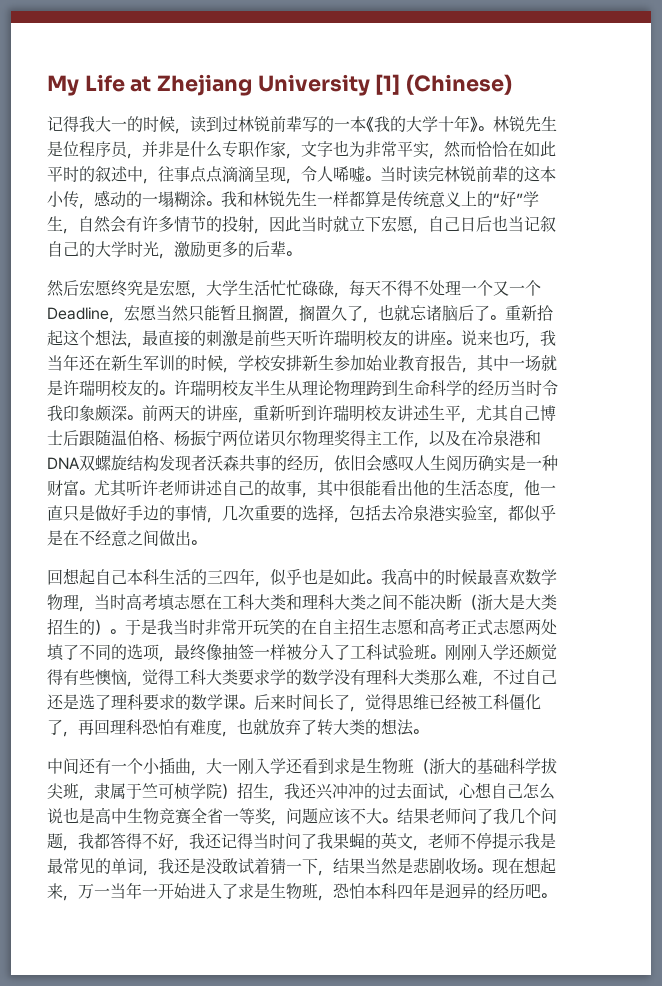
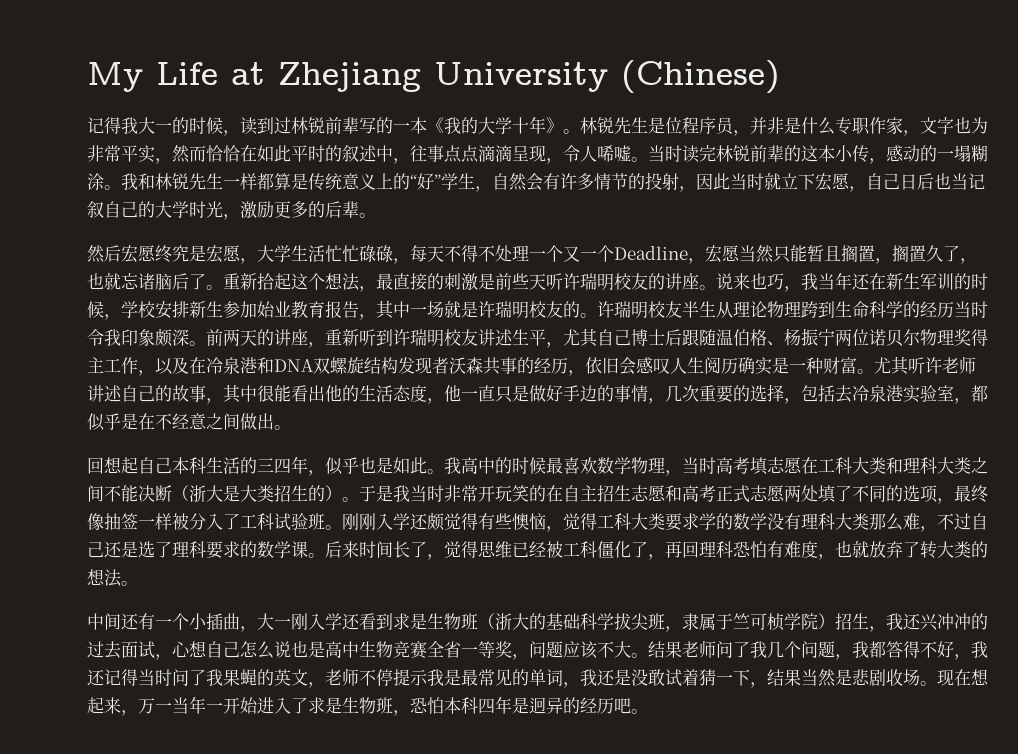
[375,74,401,95] [1] -> (608, 77) none

